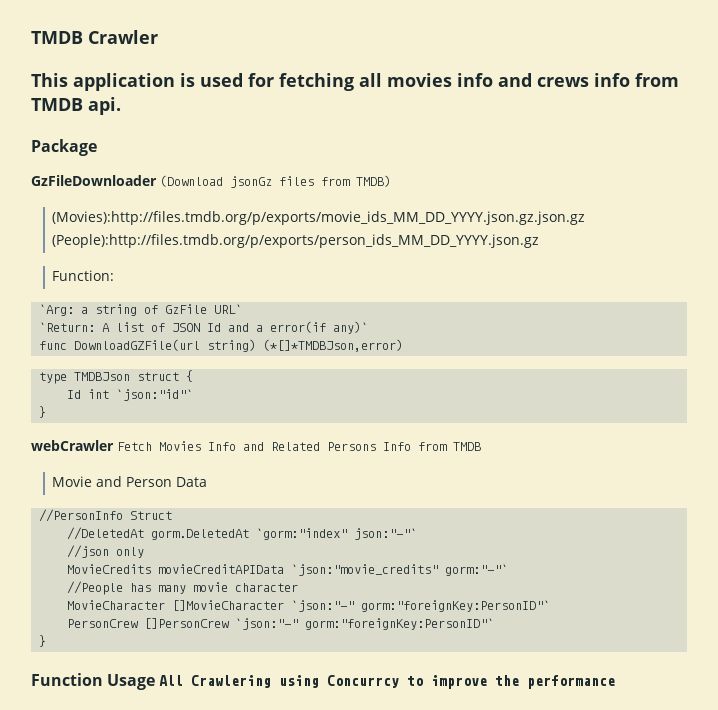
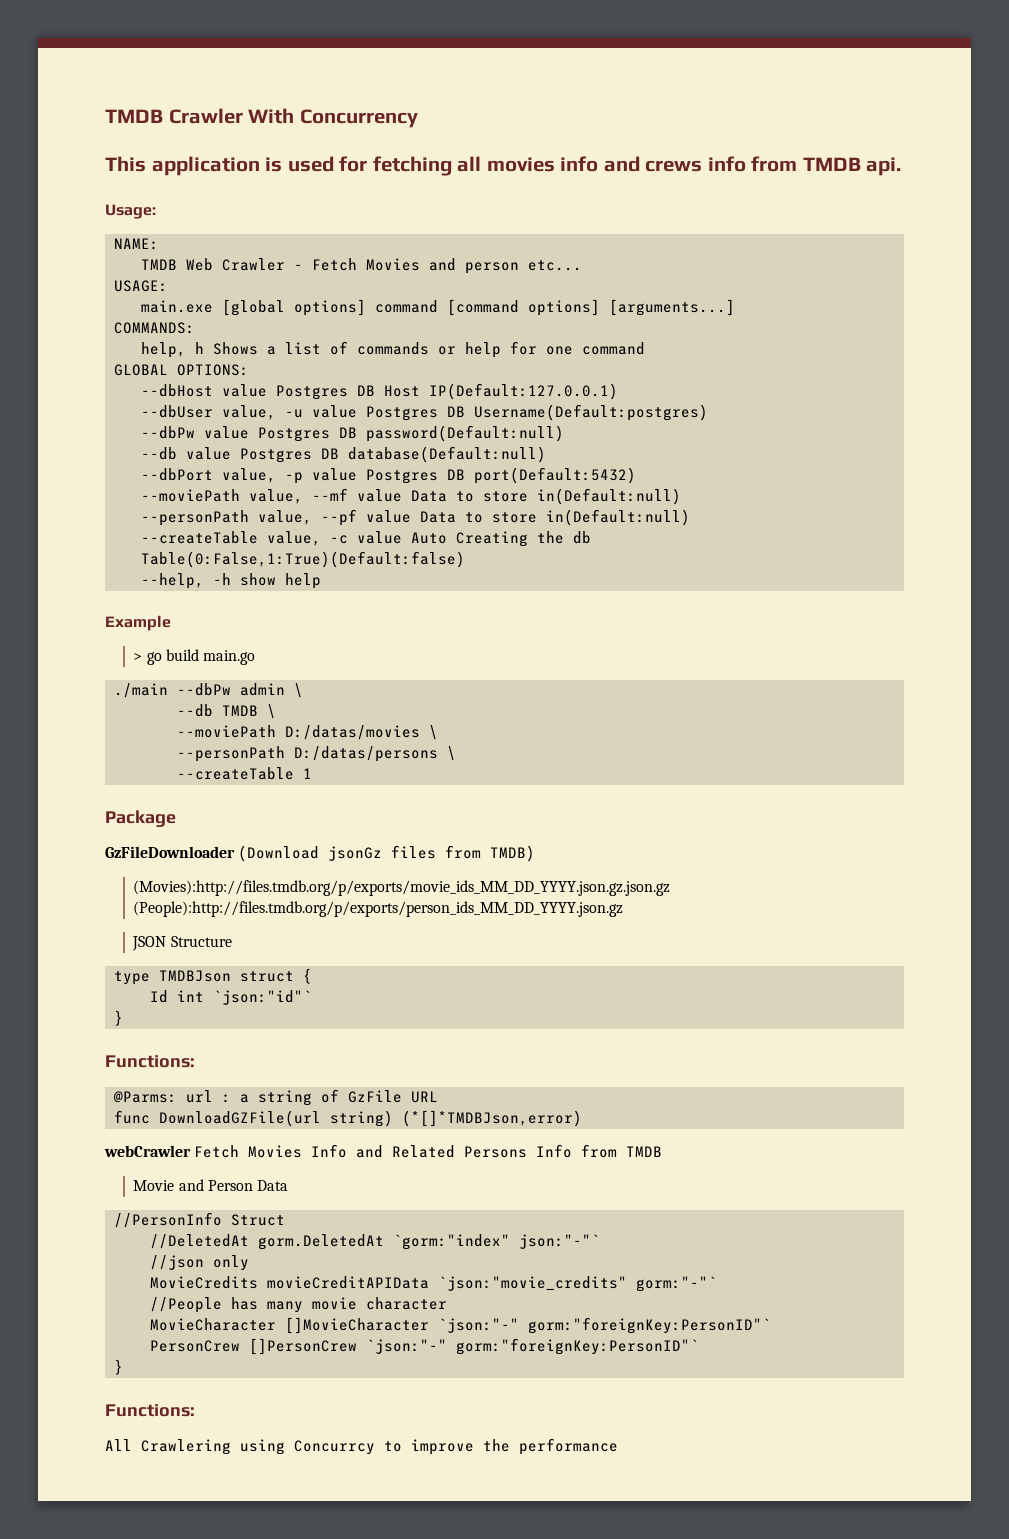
(158, 37) none -> [248,108,418,128] With Concurrency
(121, 106) none -> [105,204,156,219] [114,238,160,250] [141,258,583,274] [114,280,169,292] [141,299,736,316] [114,322,196,334] [141,341,646,358] [114,364,250,376] [141,383,619,400] [141,404,709,421] [141,425,565,442] [141,446,547,463] [141,467,637,484] [141,488,682,505] [141,509,691,526] [141,531,592,547] [141,551,466,568] [141,573,322,589] [105,615,171,631] [133,649,255,665] [114,683,304,698] [177,704,277,719] [177,725,439,740] [177,746,457,762] [177,767,313,780] // Usage: // NAME: // TMDB Web Crawler - Fetch Movies and person etc... // USAGE: // main.exe [global options] command [command options] [arguments...] // COMMANDS: // help, h Shows a list of commands or help for one command // GLOBAL OPTIONS: // --dbHost value Postgres DB Host IP(Default:127.0.0.1) // --dbUser value, -u value Postgres DB Username(Default:postgres) // --dbPw value Postgres DB password(Default:null) // --db value Postgres DB database(Default:null) // --dbPort value, -p value Postgres DB port(Default:5432) // --moviePath value, --mf value Data to store in(Default:null) // --personPath value, --pf value Data to store in(Default:null) // --createTable value, -c value Auto Creating the db Table(0:False,1:True)(Default:false) // --help, -h show help // Example // > go build main.go // ./main --dbPw admin \ // --db TMDB \ // --moviePath D:/datas/movies \ // --personPath D:/datas/persons \ // --createTable 1
[52,270,115,281] [39,304,243,316] [39,321,369,334] [39,339,404,352] Function: // `Arg: a string of GzFile URL` // `Return: A list of JSON Id and a error(if any)` // func DownloadGZFile(url string) (*[]*TMDBJson,error) -> [132,936,232,951] JSON Structure
(47, 412) none -> [105,1055,195,1068] [113,1089,439,1106] [114,1110,583,1127] // Functions: // @Parms: url : a string of GzFile URL // func DownloadGZFile(url string) (*[]*TMDBJson,error)
[31,673,156,690] Function Usage -> [105,1404,195,1417] Functions: //

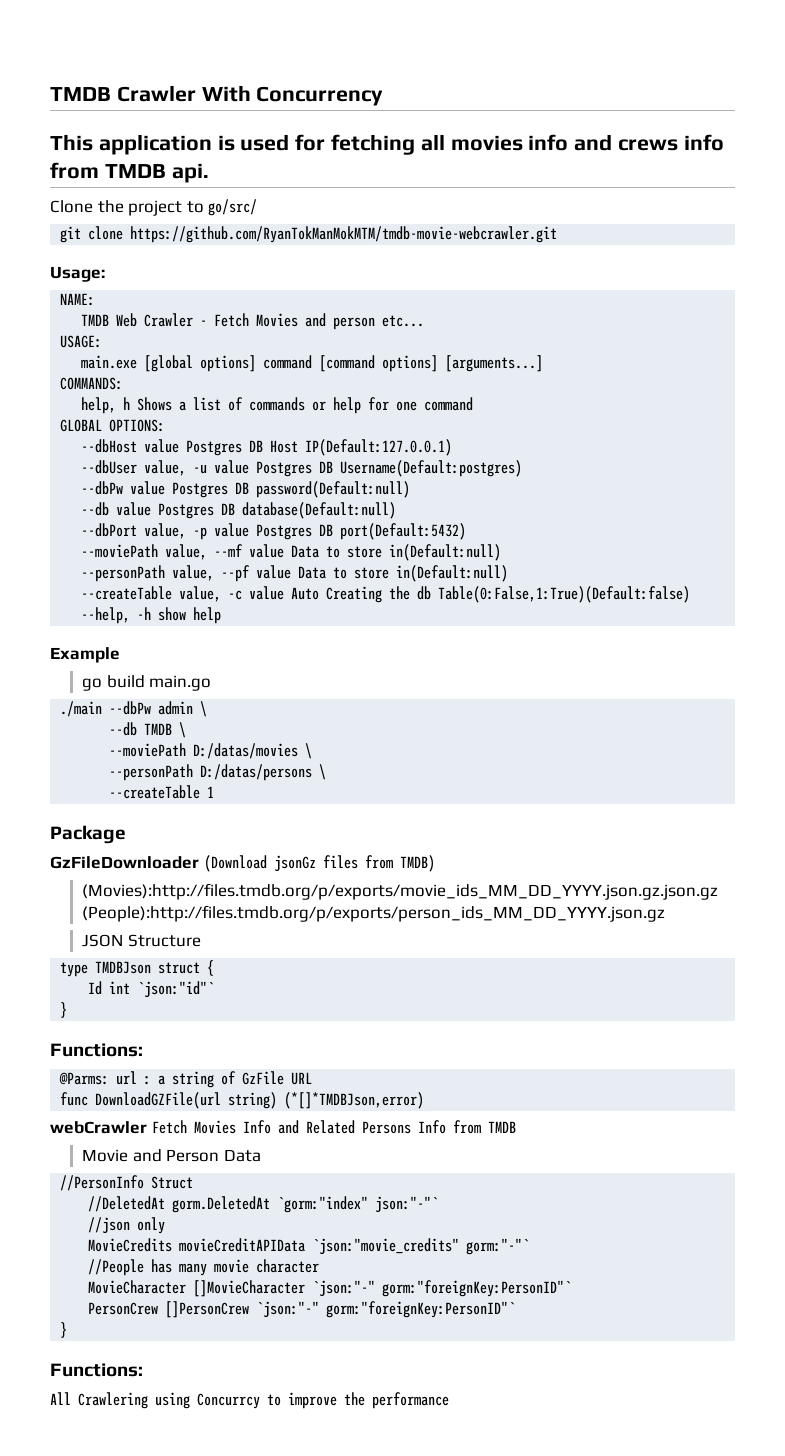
(902, 166) none -> [50,199,258,216] [60,226,558,243] // Clone the project to go/src/ // git clone https://github.com/RyanTokManMokMTM/tmdb-movie-webcrawler.git
[133,653,143,661] > -> (120, 655) none

